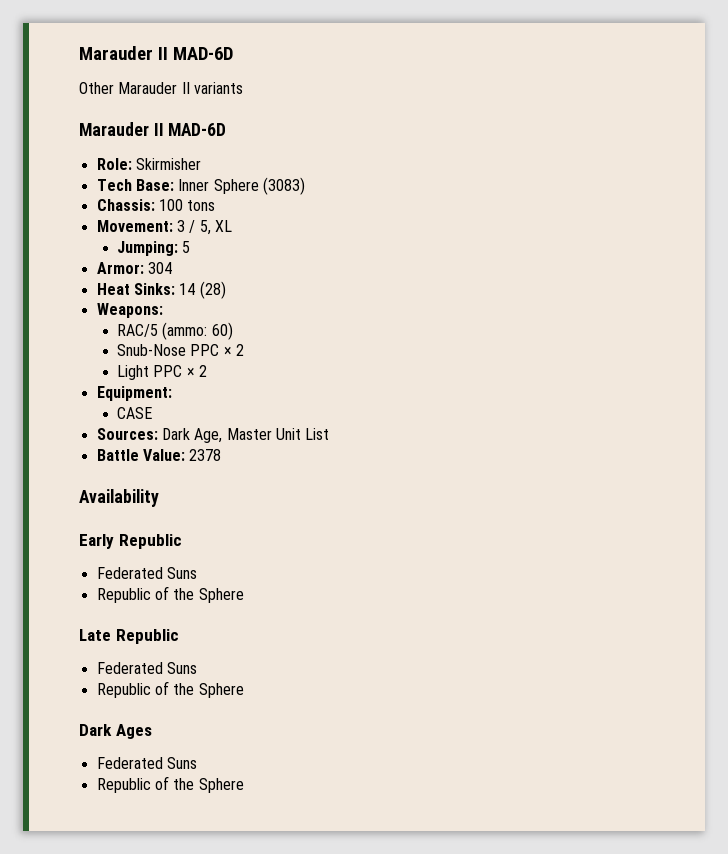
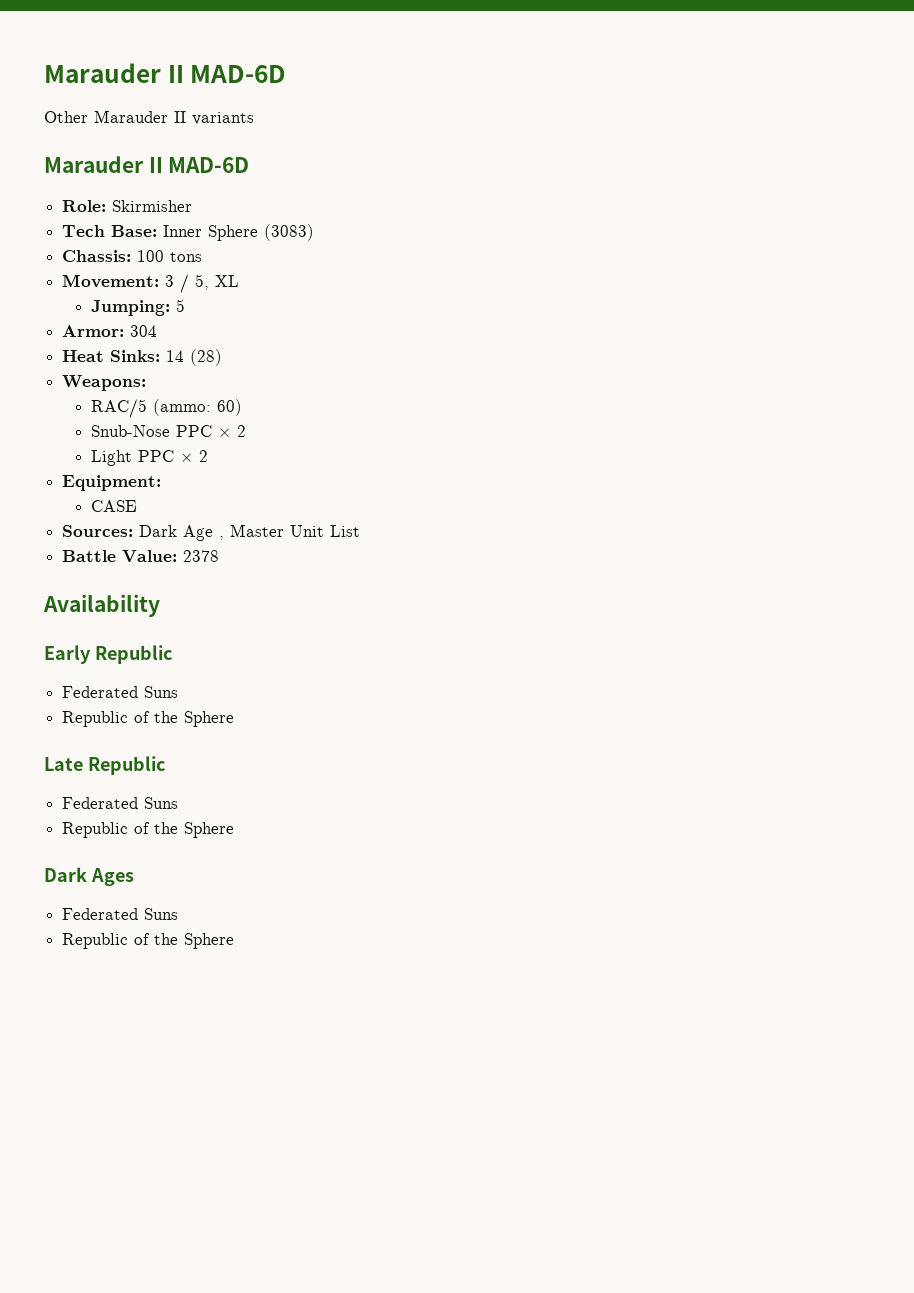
[194,428,223,443] Age, -> [183,525,225,541] Age ,

